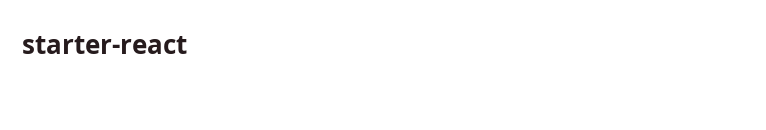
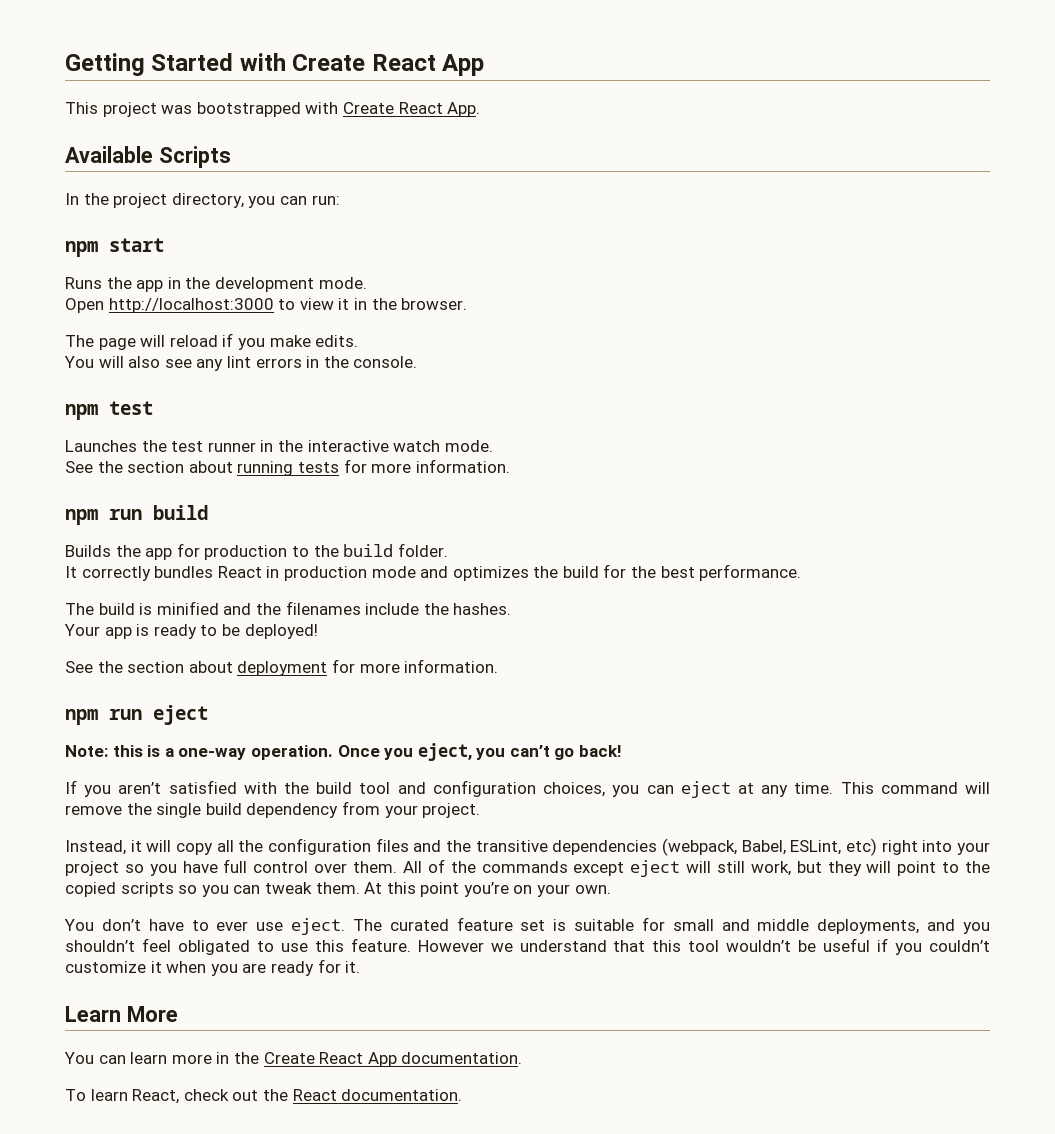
[22,36,187,54] starter-react -> [65,53,485,76] [65,102,481,117] [65,146,231,168] [65,193,340,208] [65,238,164,257] [65,277,367,292] [65,298,468,313] [65,333,359,350] [64,356,418,371] [65,401,153,420] [65,440,493,452] [65,459,510,476] [65,505,208,525] [65,543,448,560] [65,564,802,581] [65,601,512,615] [64,624,318,639] [65,659,499,676] [65,705,208,725] [65,743,623,761] [65,780,991,798] [65,801,481,818] [65,838,990,856] [65,859,991,877] [65,882,611,897] [64,917,991,935] [65,938,991,955] [65,959,361,976] [65,1006,178,1022] [64,1052,523,1067] [65,1089,463,1104] Getting Started with Create React App // This project was bootstrapped with Create React App. // Available Scripts // In the project directory, you can run: // npm start // Runs the app in the development mode. // Open http://localhost:3000 to view it in the browser. // The page will reload if you make edits. // You will also see any lint errors in the console. // npm test // Launches the test runner in the interactive watch mode. // See the section about running tests for more information. // npm run build // Builds the app for production to the build folder. // It correctly bundles React in production mode and optimizes the build for the best performance. // The build is minified and the filenames include the hashes. // Your app is ready to be deployed! // See the section about deployment for more information. // npm run eject // Note: this is a one-way operation. Once you eject, you can’t go back! // If you aren’t satisfied with the build tool and configuration choices, you can eject at any time. This command will remove the single build dependency from your project. // Instead, it will copy all the configuration files and the transitive dependencies (webpack, Babel, ESLint, etc) right into your project so you have full control over them. All of the commands except eject will still work, but they will point to the copied scripts so you can tweak them. At this point you’re on your own. // You don’t have to ever use eject. The curated feature set is suitable for small and middle deployments, and you shouldn’t feel obligated to use this feature. However we understand that this tool wouldn’t be useful if you couldn’t customize it when you are ready for it. // Learn More // You can learn more in the Create React App documentation. // To learn React, check out the React documentation.

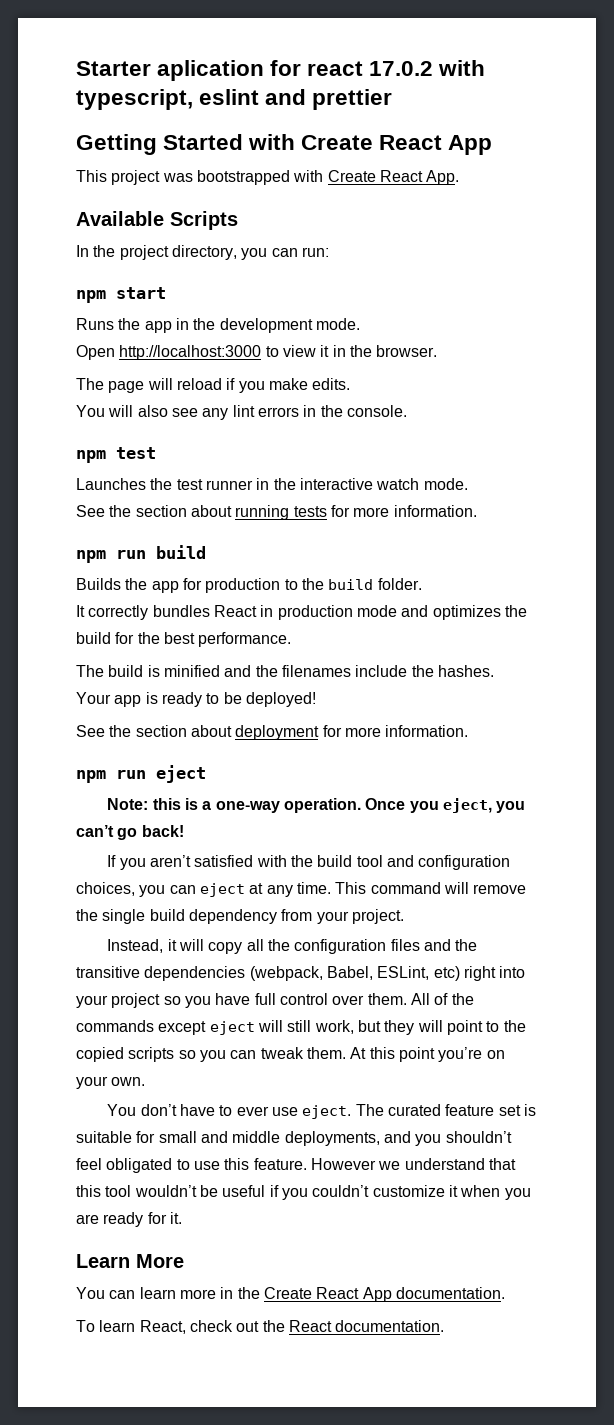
(65, 64) none -> [76,60,486,81] [76,89,393,110] Starter aplication for react 17.0.2 with typescript, eslint and prettier //

